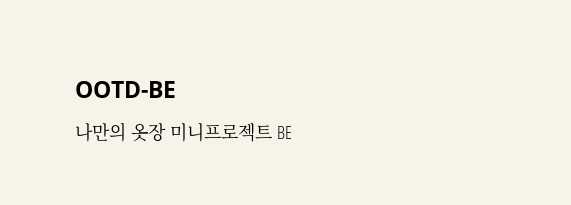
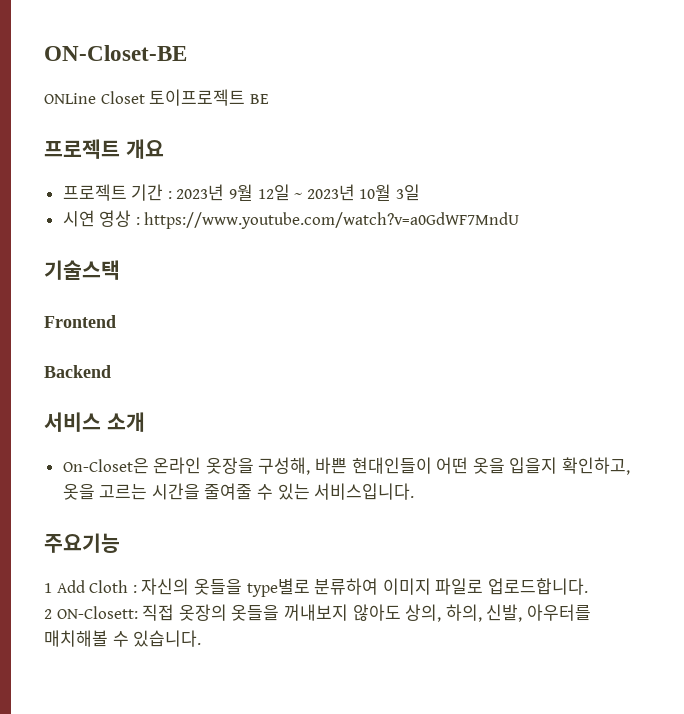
[75,81,176,98] [75,122,292,142] OOTD-BE // 나만의 옷장 미니프로젝트 BE -> [44,45,187,61] [44,89,269,106] [44,139,164,159] [62,184,421,201] [62,210,520,229] [44,260,120,280] [44,315,116,328] [44,365,111,378] [44,412,145,432] [62,457,631,475] [62,483,415,500] [44,533,120,553] [44,578,588,597] [44,604,591,622] [44,630,202,647] ON-Closet-BE // ONLine Closet 토이프로젝트 BE // 프로젝트 개요 // 프로젝트 기간 : 2023년 9월 12일 ~ 2023년 10월 3일 // 시연 영상 : https://www.youtube.com/watch?v=a0GdWF7MndU // 기술스택 // Frontend // Backend // 서비스 소개 // On-Closet은 온라인 옷장을 구성해, 바쁜 현대인들이 어떤 옷을 입을지 확인하고, 옷을 고르는 시간을 줄여줄 수 있는 서비스입니다. // 주요기능 // 1 Add Cloth : 자신의 옷들을 type별로 분류하여 이미지 파일로 업로드합니다. // 2 ON-Closett: 직접 옷장의 옷들을 꺼내보지 않아도 상의, 하의, 신발, 아우터를 매치해볼 수 있습니다.

